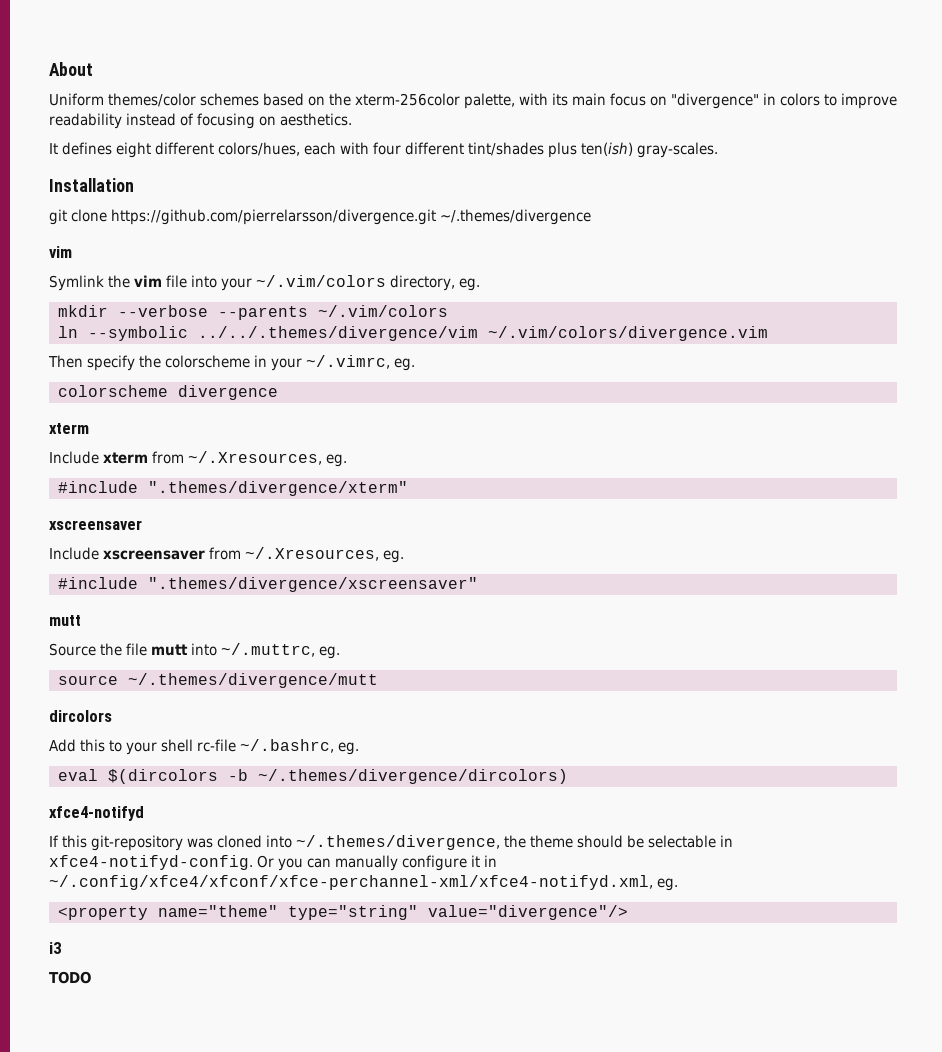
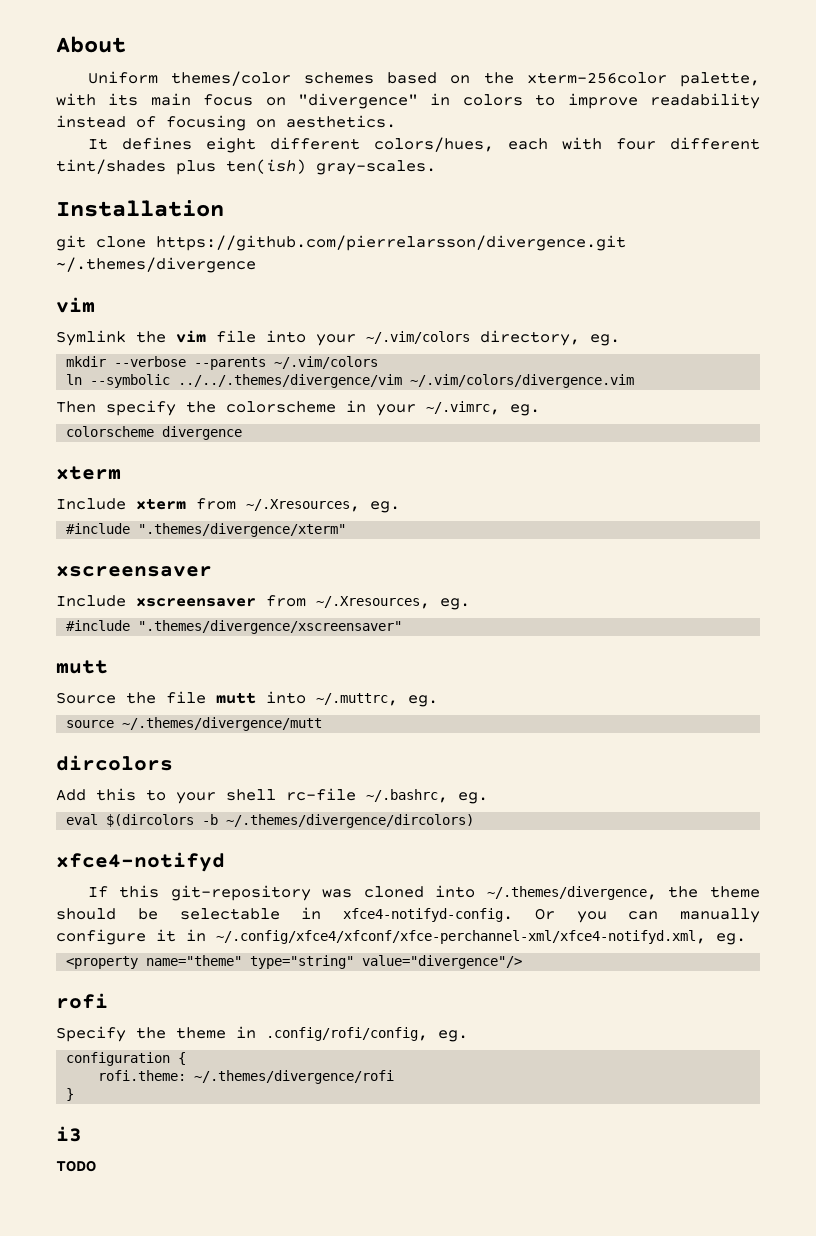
(628, 912) none -> [56,993,108,1009] [56,1026,468,1042] [66,1052,187,1066] [98,1070,395,1084] [66,1088,75,1101] // rofi // Specify the theme in .config/rofi/config, eg. // configuration { // rofi.theme: ~/.themes/divergence/rofi // }

